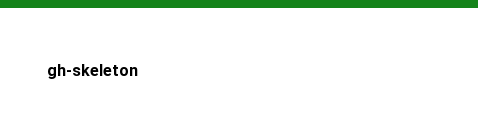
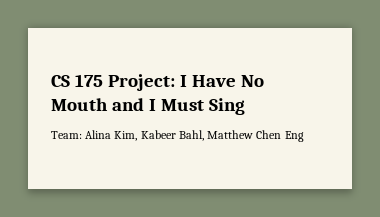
[47,64,138,79] gh-skeleton -> [51,74,264,91] [51,98,245,115] [51,130,304,142] CS 175 Project: I Have No Mouth and I Must Sing // Team: Alina Kim, Kabeer Bahl, Matthew Chen Eng

